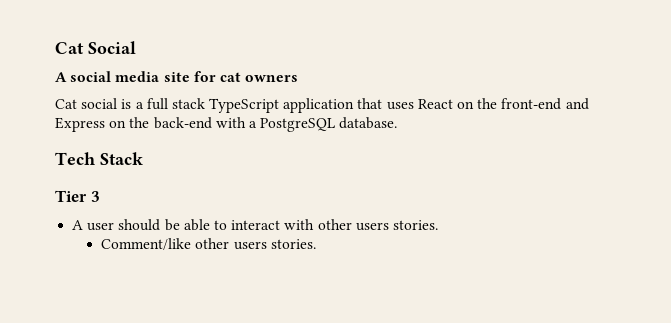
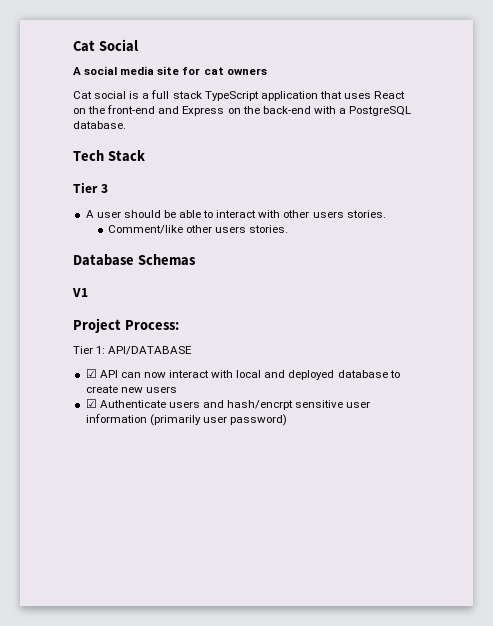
(316, 244) none -> [73,254,196,266] [72,288,88,297] [73,318,179,333] [73,346,193,355] [85,369,400,380] [85,385,177,393] [85,399,371,410] [85,414,287,426] // Database Schemas // V1 // Project Process: // Tier 1: API/DATABASE // ☑ API can now interact with local and deployed database to create new users // ☑ Authenticate users and hash/encrpt sensitive user information (primarily user password)

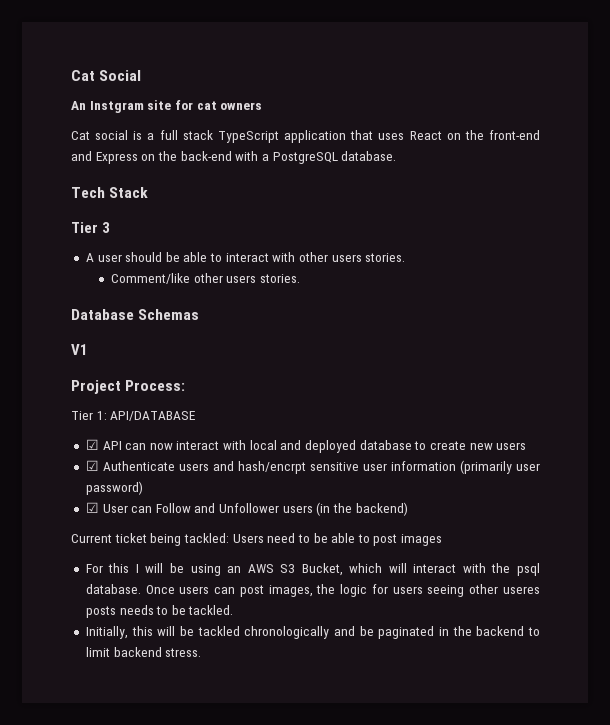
[73,66,155,75] A social media -> [71,101,144,113] An Instgram
(287, 420) none -> [85,502,408,516] [71,533,443,546] [85,563,540,576] [85,584,540,597] [85,605,234,618] [85,626,540,639] [85,647,202,657] // ☑ User can Follow and Unfollower users (in the backend) // Current ticket being tackled: Users need to be able to post images // For this I will be using an AWS S3 Bucket, which will interact with the psql database. Once users can post images, the logic for users seeing other useres posts needs to be tackled. // Initially, this will be tackled chronologically and be paginated in the backend to limit backend stress.

